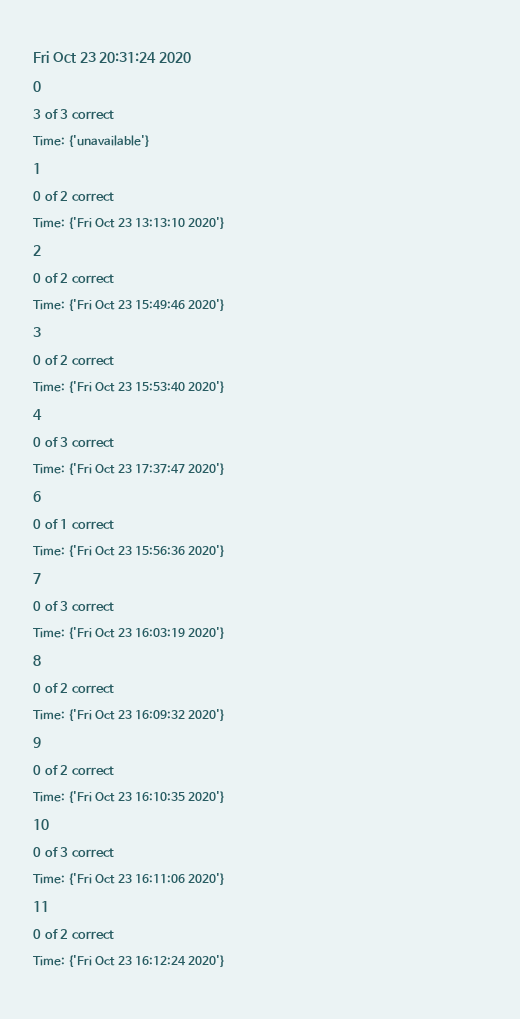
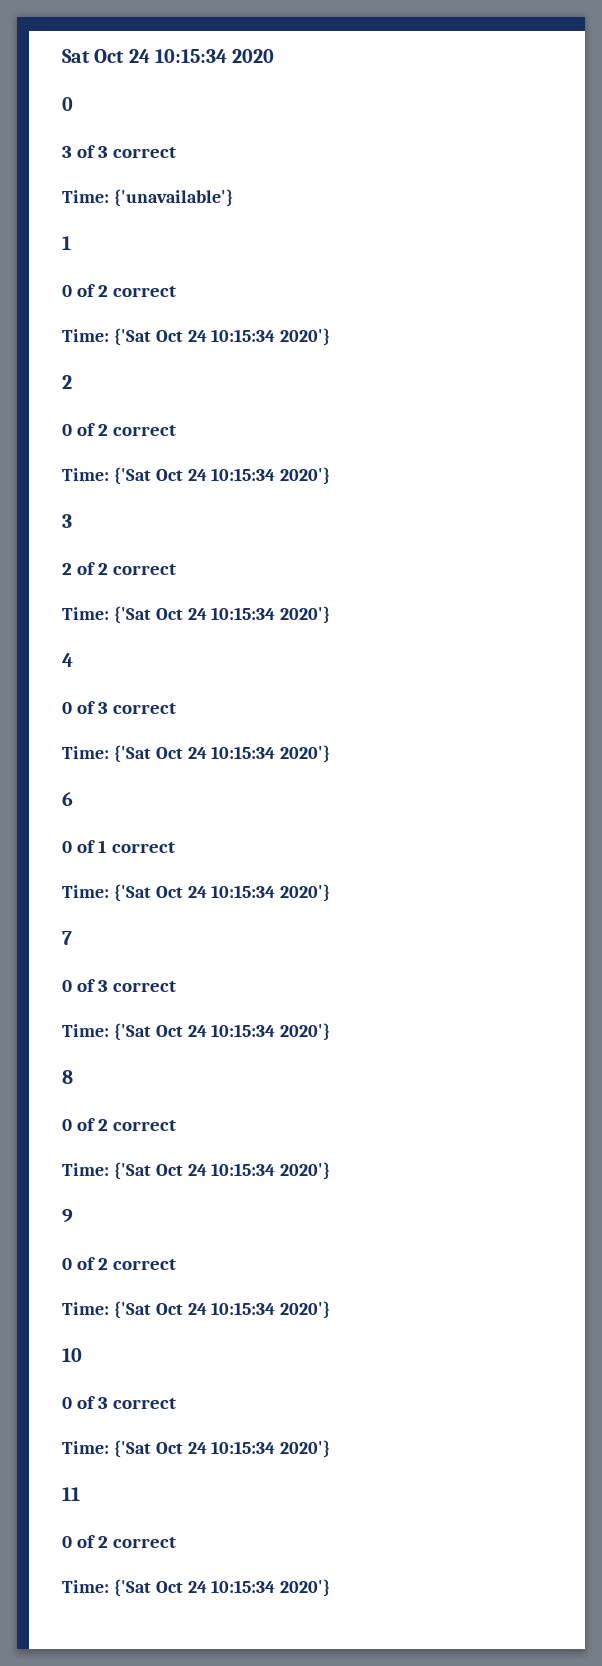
[33,51,157,63] Fri Oct 23 20:31:24 -> [62,49,227,63] Sat Oct 24 10:15:34
[68,217,185,229] {'Fri Oct 23 13:13:10 -> [113,328,276,346] {'Sat Oct 24 10:15:34
[68,299,185,311] {'Fri Oct 23 15:49:46 -> [113,467,276,485] {'Sat Oct 24 10:15:34
[33,355,114,365] [33,381,185,393] 0 of 2 correct // Time: {'Fri Oct 23 15:53:40 -> [62,562,176,575] [62,606,276,624] 2 of 2 correct // Time: {'Sat Oct 24 10:15:34
[68,463,185,475] {'Fri Oct 23 17:37:47 -> [113,745,276,763] {'Sat Oct 24 10:15:34
[68,545,185,557] {'Fri Oct 23 15:56:36 -> [113,884,276,902] {'Sat Oct 24 10:15:34
[68,627,185,639] {'Fri Oct 23 16:03:19 -> [113,1023,276,1041] {'Sat Oct 24 10:15:34
[68,709,185,721] {'Fri Oct 23 16:09:32 -> [113,1162,276,1180] {'Sat Oct 24 10:15:34
[68,791,185,803] {'Fri Oct 23 16:10:35 -> [113,1301,276,1319] {'Sat Oct 24 10:15:34
[68,873,185,885] {'Fri Oct 23 16:11:06 -> [113,1440,276,1458] {'Sat Oct 24 10:15:34
[68,955,186,967] {'Fri Oct 23 16:12:24 -> [113,1579,276,1597] {'Sat Oct 24 10:15:34

